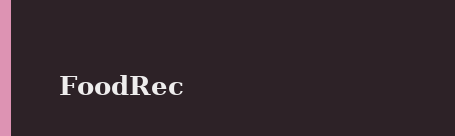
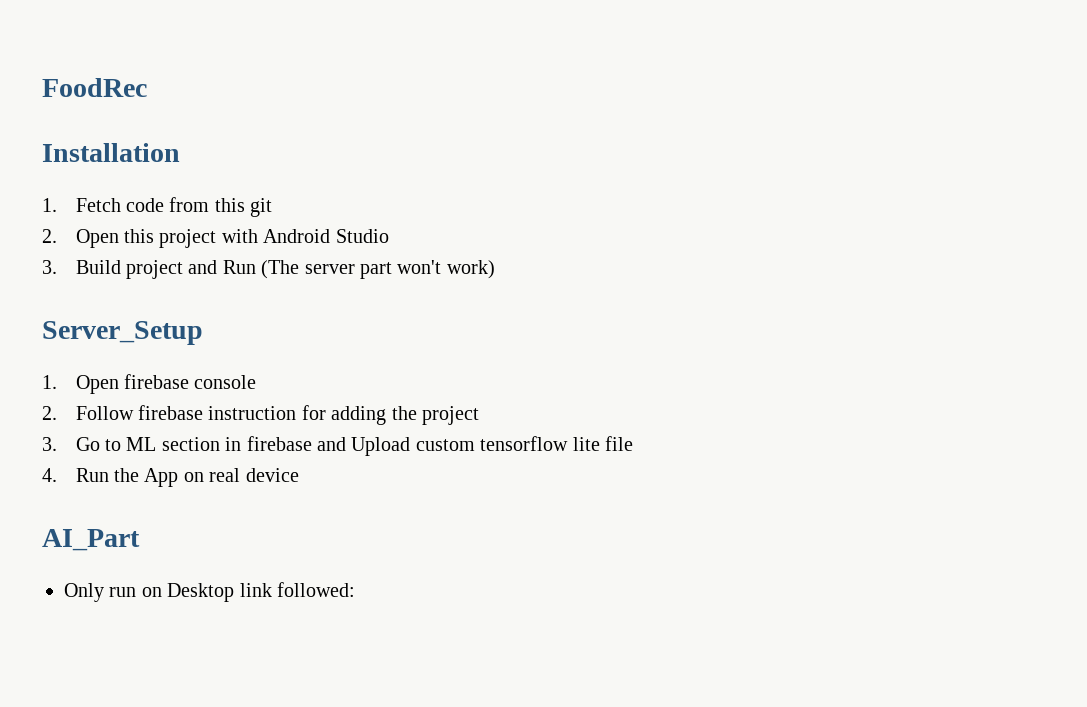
(184, 85) none -> [42,143,180,162] [42,197,273,217] [42,229,389,248] [42,260,495,279] [42,321,203,345] [42,374,257,394] [42,405,479,425] [42,436,633,456] [42,468,299,487] [42,529,140,551] [64,582,355,602] // Installation // 1. Fetch code from this git // 2. Open this project with Android Studio // 3. Build project and Run (The server part won't work) // Server_Setup // 1. Open firebase console // 2. Follow firebase instruction for adding the project // 3. Go to ML section in firebase and Upload custom tensorflow lite file // 4. Run the App on real device // AI_Part // Only run on Desktop link followed:

